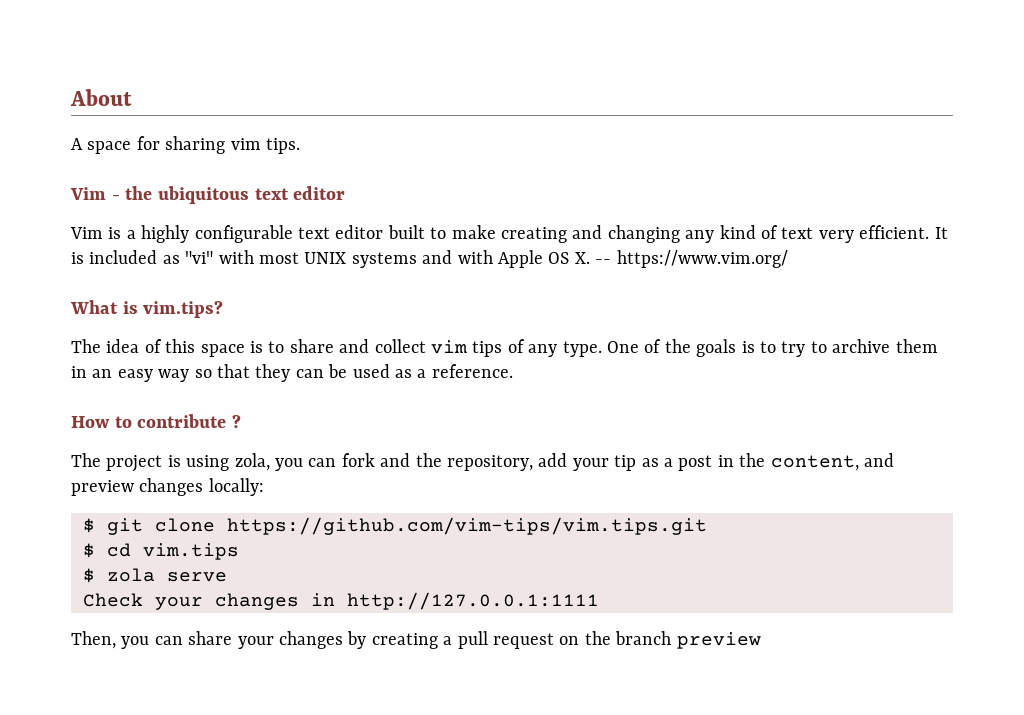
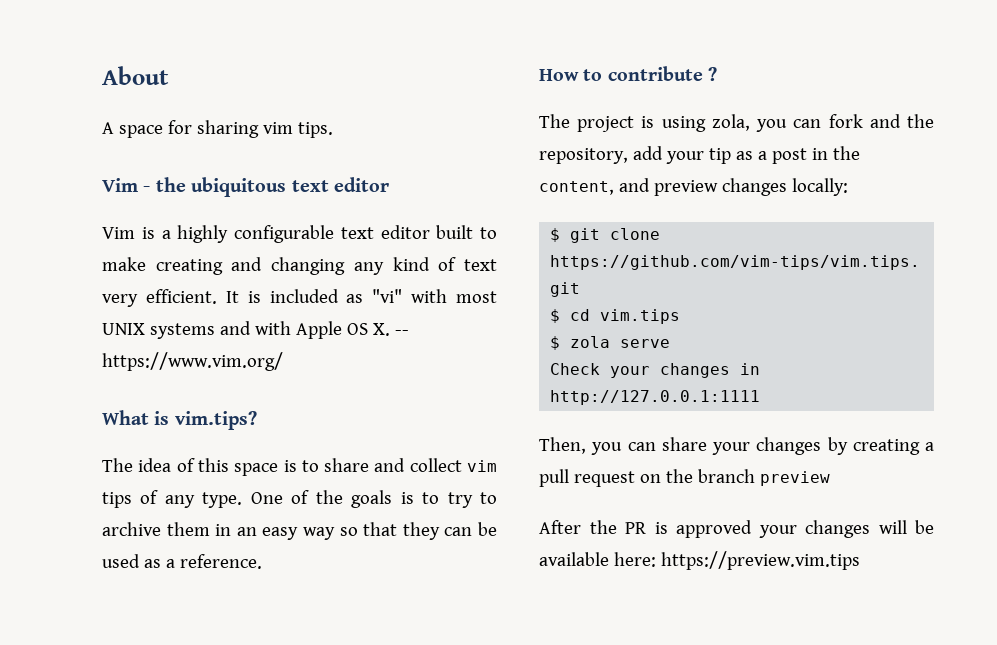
(761, 640) none -> [539,520,934,538] [539,551,860,570] // After the PR is approved your changes will be available here: https://preview.vim.tips

